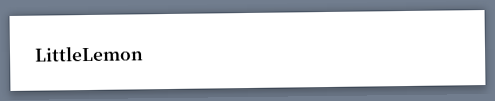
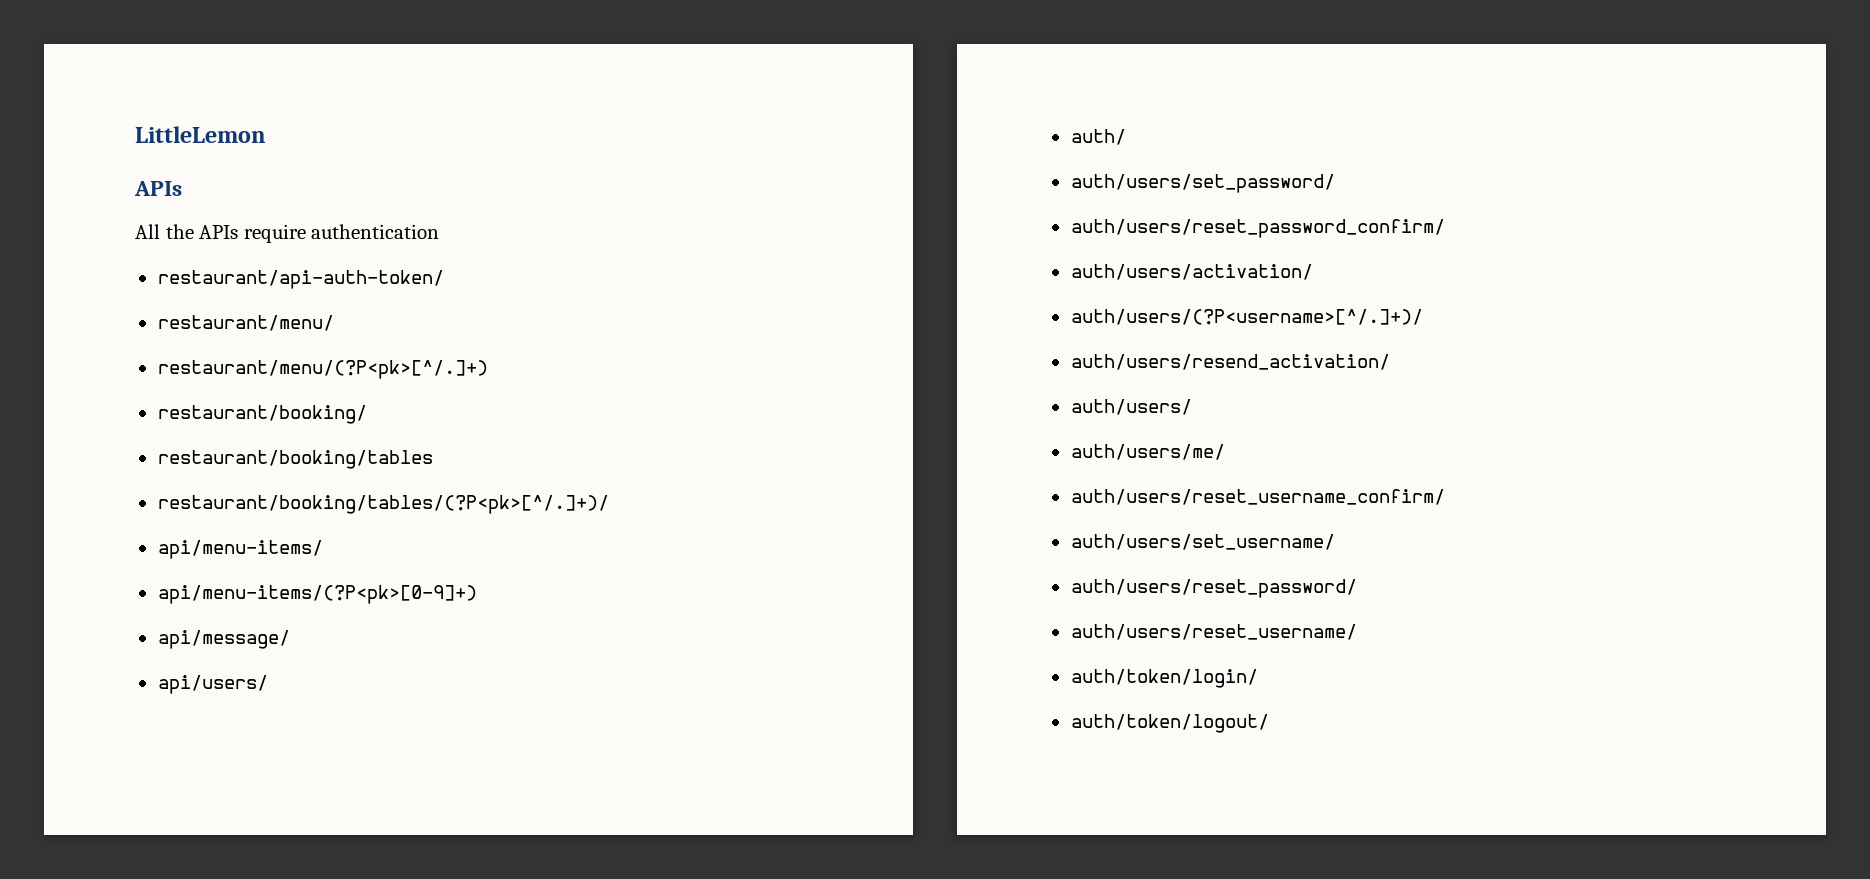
(144, 53) none -> [134,181,182,196] [135,224,440,243] [157,270,444,289] [157,315,334,331] [157,360,488,379] [157,405,367,424] [157,450,433,469] [157,495,609,514] [157,540,323,559] [157,585,477,604] [157,630,290,649] [157,675,268,694] [1070,129,1126,145] [1070,174,1335,193] [1070,219,1445,238] [1070,264,1313,280] [1070,309,1423,325] [1070,354,1390,370] [1070,399,1192,415] [1070,444,1225,460] [1070,489,1445,505] [1070,534,1335,550] [1070,579,1357,598] [1070,624,1357,640] [1070,669,1258,688] [1070,714,1269,733] // APIs // All the APIs require authentication // restaurant/api-auth-token/ // restaurant/menu/ // restaurant/menu/(?P<pk>[^/.]+) // restaurant/booking/ // restaurant/booking/tables // restaurant/booking/tables/(?P<pk>[^/.]+)/ // api/menu-items/ // api/menu-items/(?P<pk>[0-9]+) // api/message/ // api/users/ // auth/ // auth/users/set_password/ // auth/users/reset_password_confirm/ // auth/users/activation/ // auth/users/(?P<username>[^/.]+)/ // auth/users/resend_activation/ // auth/users/ // auth/users/me/ // auth/users/reset_username_confirm/ // auth/users/set_username/ // auth/users/reset_password/ // auth/users/reset_username/ // auth/token/login/ // auth/token/logout/

